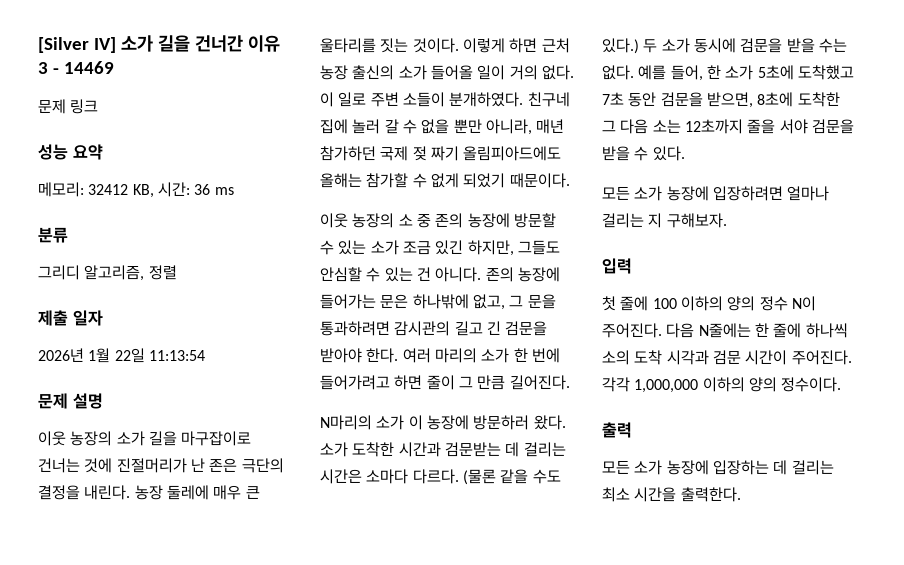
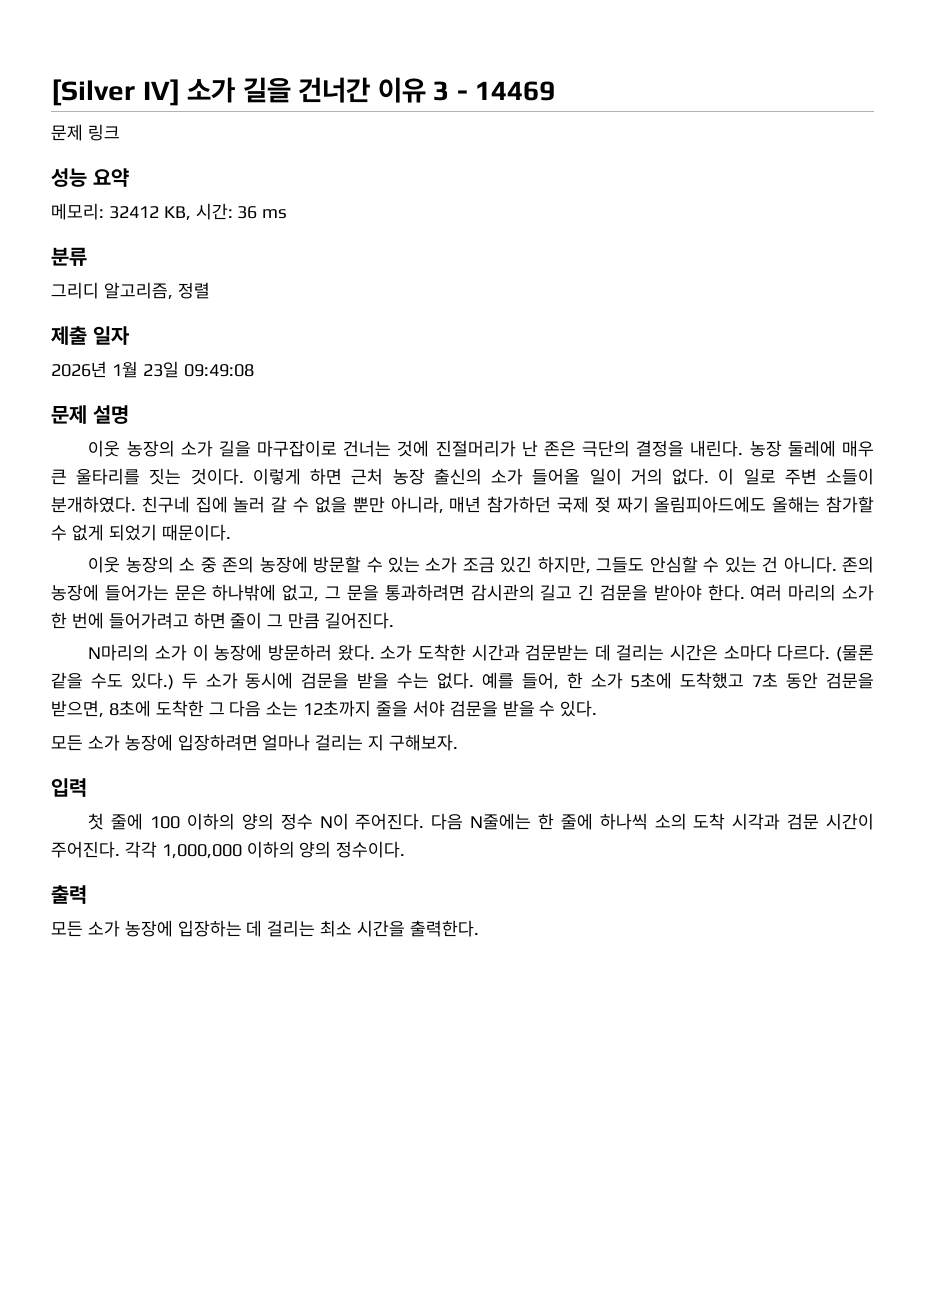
[114,348,205,363] 22일 11:13:54 -> [142,361,254,378] 23일 09:49:08

